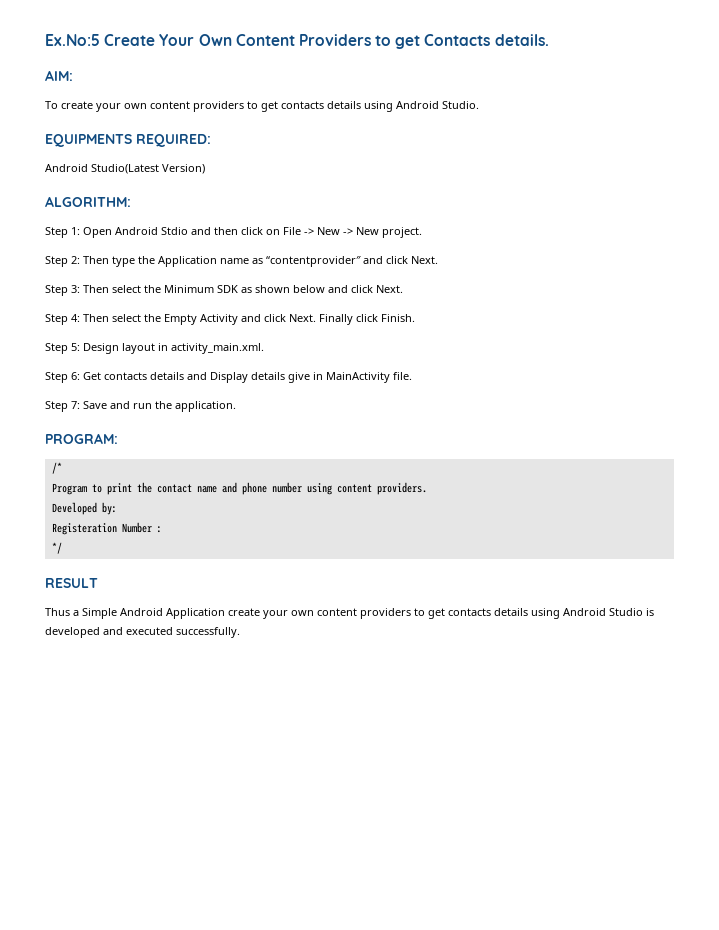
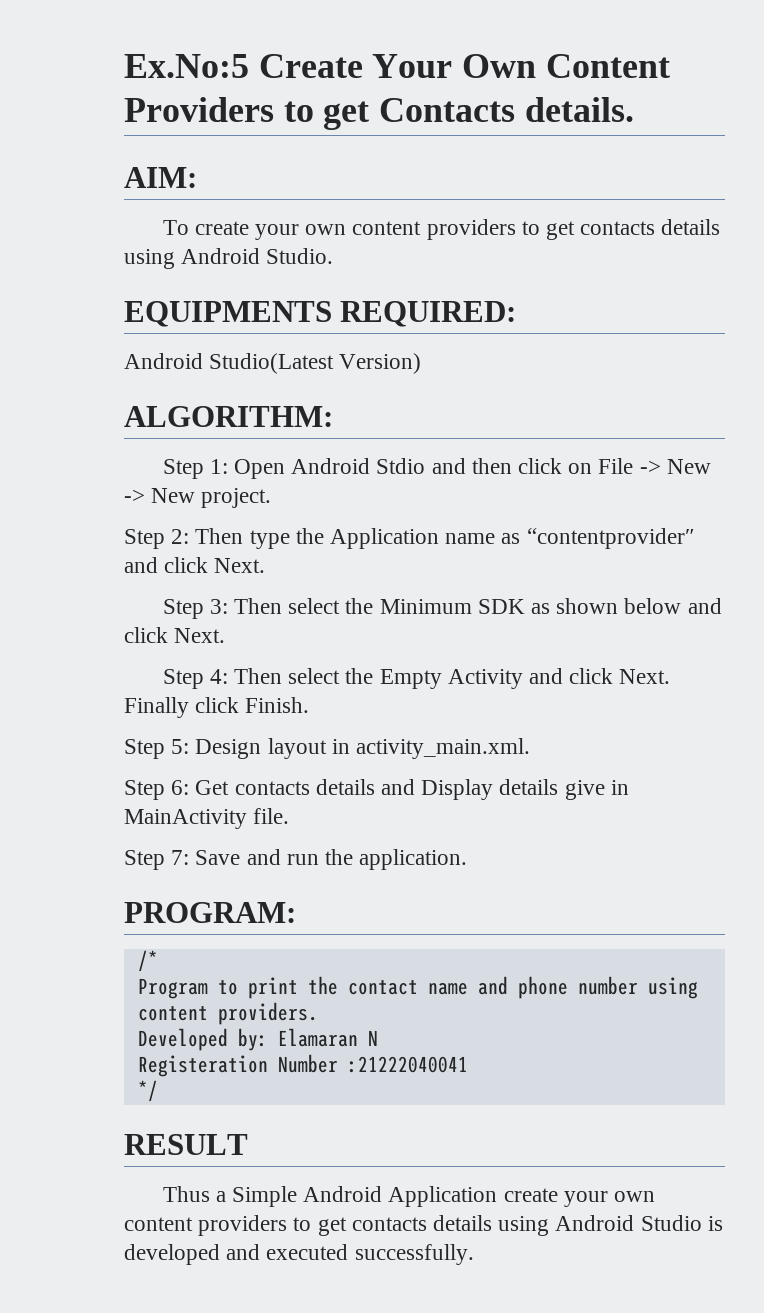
(117, 508) none -> [277,1028,378,1047] Elamaran N
[156,526,162,533] : -> [347,1056,468,1073] :21222040041

